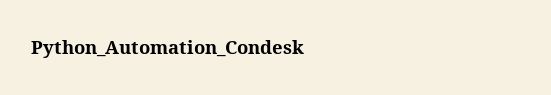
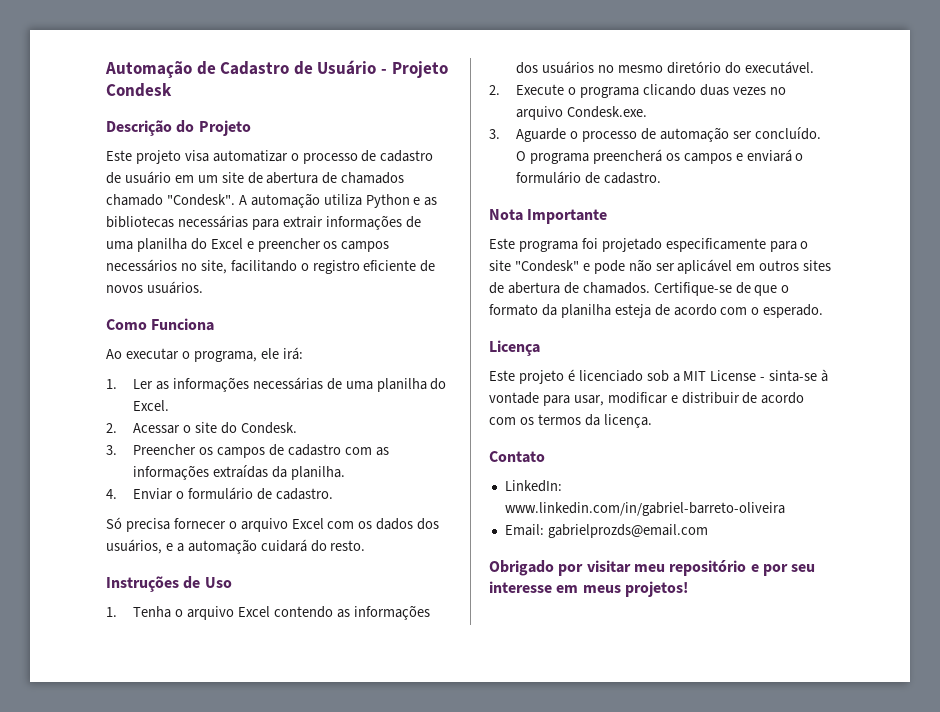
[31,40,304,58] Python_Automation_Condesk -> [105,60,448,78] [106,83,172,97] [106,120,251,136] [106,150,434,164] [106,171,405,184] [106,193,438,208] [106,215,421,230] [106,238,390,252] [106,259,436,274] [106,281,203,294] [106,318,215,331] [106,347,303,362] [106,377,447,392] [133,400,170,411] [106,422,297,434] [106,444,389,458] [133,465,345,480] [106,487,333,500] [106,517,440,532] [106,539,366,554] [106,576,232,592] [106,605,430,620] [516,61,814,74] [489,84,786,98] [516,106,647,120] [489,127,821,142] [516,149,804,164] [516,171,661,184] [489,209,608,224] [489,238,809,252] [489,259,832,274] [489,282,790,296] [489,304,824,318] [489,340,540,356] [489,369,829,384] [489,392,805,406] [489,414,652,428] [489,451,545,463] [504,480,562,492] [504,502,785,516] [504,524,708,538] [489,560,816,576] [489,581,688,597] Automação de Cadastro de Usuário - Projeto Condesk // Descrição do Projeto // Este projeto visa automatizar o processo de cadastro de usuário em um site de abertura de chamados chamado "Condesk". A automação utiliza Python e as bibliotecas necessárias para extrair informações de uma planilha do Excel e preencher os campos necessários no site, facilitando o registro eficiente de novos usuários. // Como Funciona // Ao executar o programa, ele irá: // 1. Ler as informações necessárias de uma planilha do Excel. // 2. Acessar o site do Condesk. // 3. Preencher os campos de cadastro com as informações extraídas da planilha. // 4. Enviar o formulário de cadastro. // Só precisa fornecer o arquivo Excel com os dados dos usuários, e a automação cuidará do resto. // Instruções de Uso // 1. Tenha o arquivo Excel contendo as informações dos usuários no mesmo diretório do executável. // 2. Execute o programa clicando duas vezes no arquivo Condesk.exe. // 3. Aguarde o processo de automação ser concluído. O programa preencherá os campos e enviará o formulário de cadastro. // Nota Importante // Este programa foi projetado especificamente para o site "Condesk" e pode não ser aplicável em outros sites de abertura de chamados. Certifique-se de que o formato da planilha esteja de acordo com o esperado. // Licença // Este projeto é licenciado sob a MIT License - sinta-se à vontade para usar, modificar e distribuir de acordo com os termos da licença. // Contato // LinkedIn: www.linkedin.com/in/gabriel-barreto-oliveira // Email: gabrielprozds@email.com // Obrigado por visitar meu repositório e por seu interesse em meus projetos!

